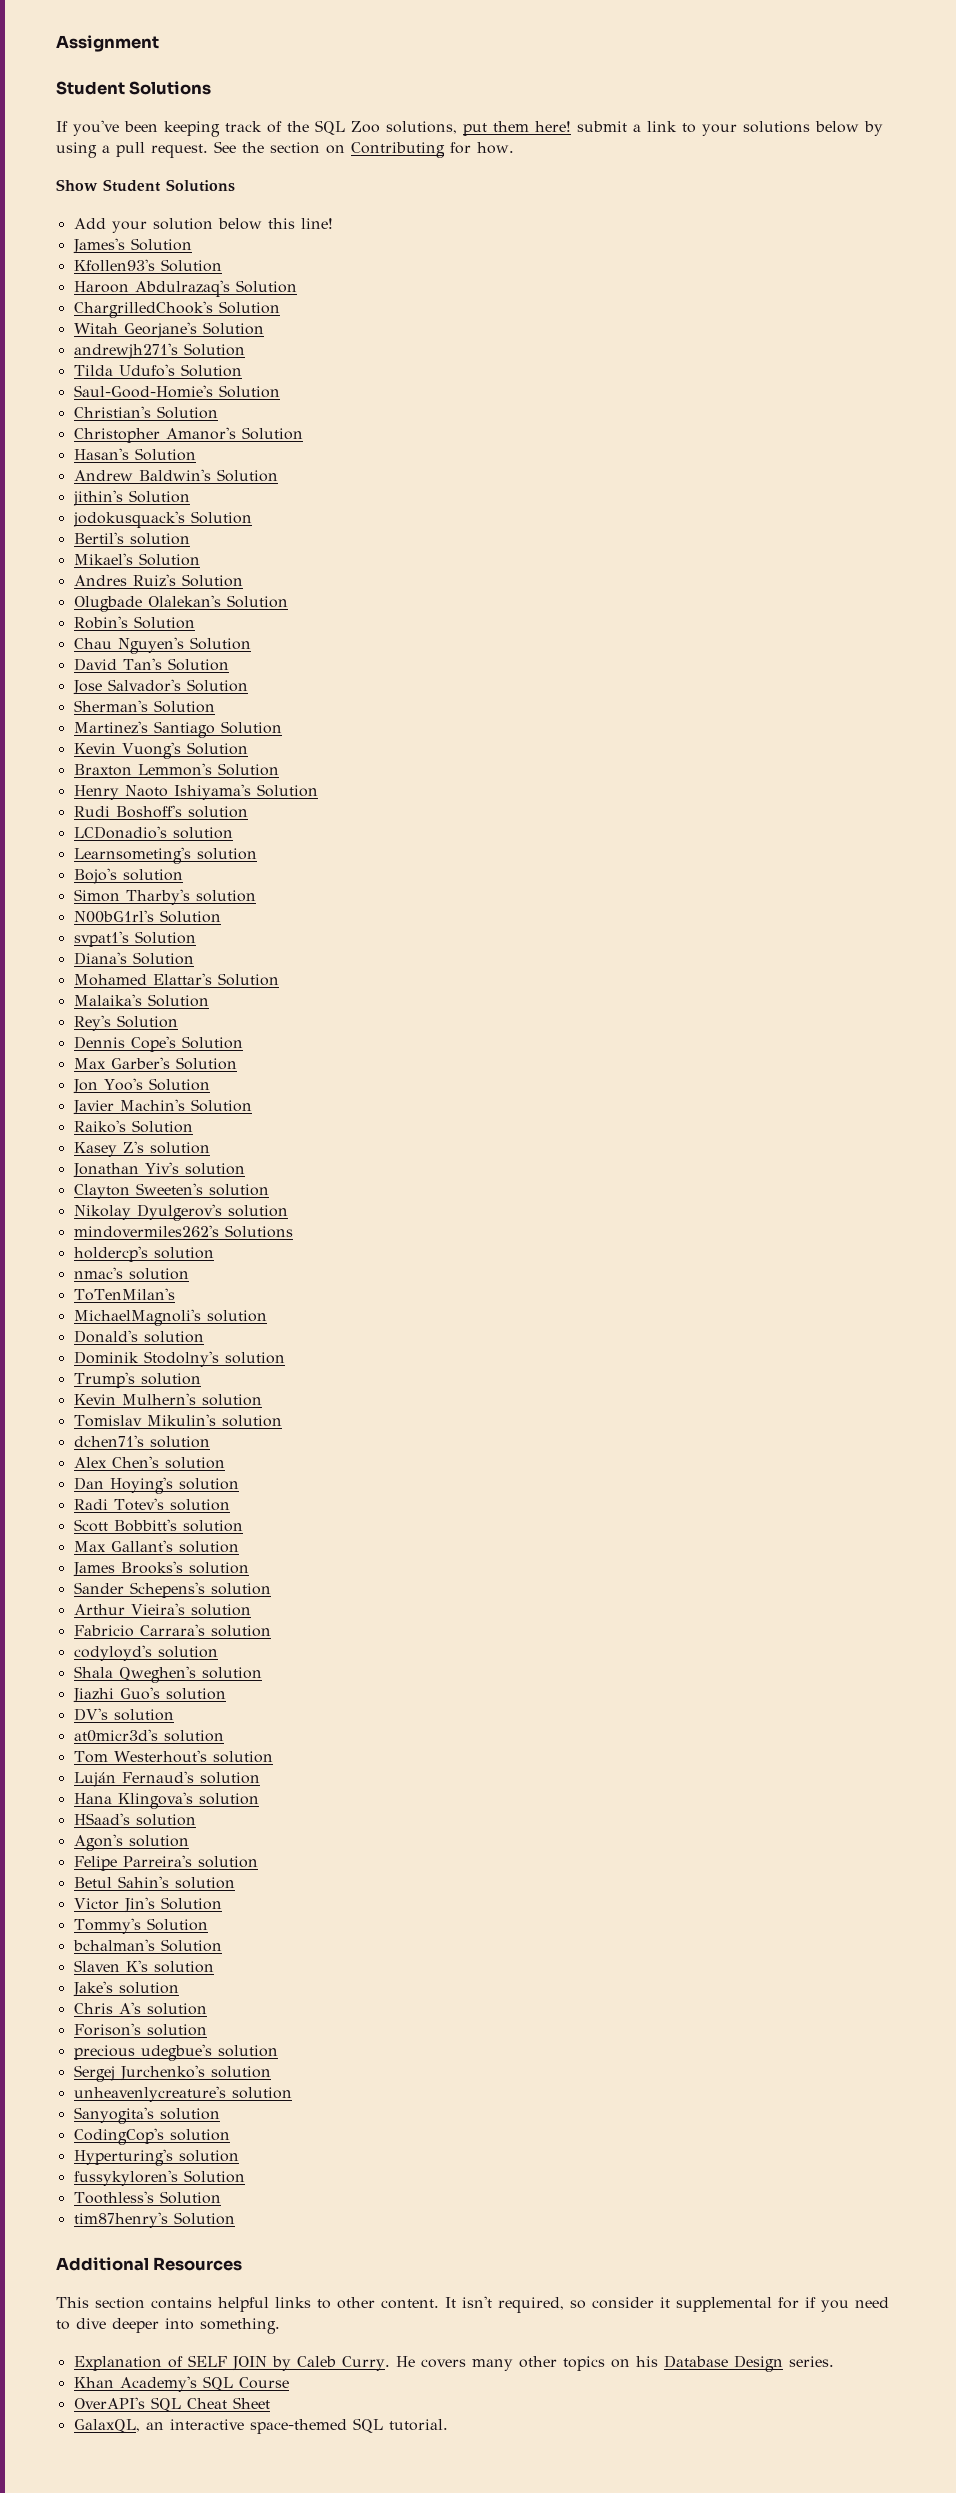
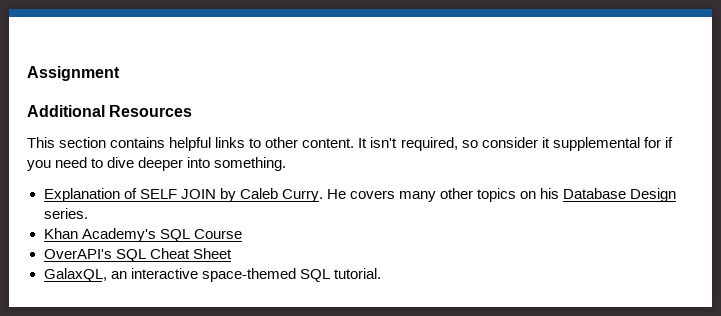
[56,81,212,95] [56,120,883,137] [56,141,514,158] [56,179,235,192] [73,218,333,233] [72,238,192,254] [73,259,222,272] [73,280,297,297] [73,301,280,318] [73,322,264,338] [73,343,245,359] [73,364,242,377] [73,385,280,398] [73,406,218,419] [73,427,303,443] [73,448,196,461] [73,469,278,482] [72,490,190,506] [72,511,252,528] [73,532,190,545] [73,553,200,566] [73,574,243,587] [73,595,288,612] [73,616,195,629] [73,637,251,654] [73,658,229,671] [72,679,248,695] [73,700,215,713] [73,721,282,738] [73,742,248,759] [73,763,279,776] [73,784,318,800] [73,805,248,818] [73,826,233,839] [73,847,257,864] [73,868,183,884] [73,889,256,905] [73,910,221,923] [73,931,196,947] [73,952,194,965] [73,973,279,986] [73,994,209,1007] [73,1015,178,1031] [73,1036,243,1052] [73,1057,237,1070] [72,1078,210,1094] [72,1099,252,1115] [73,1120,193,1133] [73,1141,210,1157] [72,1162,245,1178] [73,1183,269,1199] [73,1204,288,1221] [73,1225,293,1238] [73,1246,214,1262] [73,1267,189,1280] [73,1288,175,1301] [73,1309,267,1326] [73,1330,204,1343] [73,1351,285,1367] [73,1372,201,1388] [73,1393,262,1406] [73,1414,282,1427] [73,1435,210,1448] [73,1456,225,1469] [73,1477,239,1494] [73,1498,230,1511] [73,1519,243,1532] [73,1540,239,1553] [72,1561,249,1577] [73,1582,271,1598] [73,1603,251,1616] [73,1624,271,1637] [73,1645,218,1661] [73,1666,262,1683] [72,1687,226,1703] [73,1708,174,1721] [73,1729,224,1742] [73,1750,273,1763] [73,1771,260,1787] [73,1792,259,1809] [73,1813,196,1826] [73,1834,189,1851] [73,1855,258,1871] [73,1876,235,1889] [73,1897,222,1913] [73,1918,208,1934] [72,1939,222,1952] [73,1960,214,1973] [72,1981,179,1997] [73,2002,207,2015] [73,2023,207,2036] [73,2044,278,2061] [73,2065,271,2082] [73,2086,292,2102] [73,2107,220,2124] [73,2128,230,2145] [73,2149,239,2166] [73,2170,245,2186] [73,2191,221,2204] [73,2212,235,2228] // Student Solutions // If you've been keeping track of the SQL Zoo solutions, put them here! submit a link to your solutions below by using a pull request. See the section on Contributing for how. // Show Student Solutions // Add your solution below this line! // James's Solution // Kfollen93's Solution // Haroon Abdulrazaq's Solution // ChargrilledChook's Solution // Witah Georjane's Solution // andrewjh271's Solution // Tilda Udufo's Solution // Saul-Good-Homie's Solution // Christian's Solution // Christopher Amanor's Solution // Hasan's Solution // Andrew Baldwin's Solution // jithin's Solution // jodokusquack's Solution // Bertil's solution // Mikael's Solution // Andres Ruiz's Solution // Olugbade Olalekan's Solution // Robin's Solution // Chau Nguyen's Solution // David Tan's Solution // Jose Salvador's Solution // Sherman's Solution // Martinez's Santiago Solution // Kevin Vuong's Solution // Braxton Lemmon's Solution // Henry Naoto Ishiyama's Solution // Rudi Boshoff's solution // LCDonadio's solution // Learnsometing's solution // Bojo's solution // Simon Tharby's solution // N00bG1rl's Solution // svpat1's Solution // Diana's Solution // Mohamed Elattar's Solution // Malaika's Solution // Rey's Solution // Dennis Cope's Solution // Max Garber's Solution // Jon Yoo's Solution // Javier Machin's Solution // Raiko's Solution // Kasey Z's solution // Jonathan Yiv's solution // Clayton Sweeten's solution // Nikolay Dyulgerov's solution // mindovermiles262's Solutions // holdercp's solution // nmac's solution // ToTenMilan's // MichaelMagnoli's solution // Donald's solution // Dominik Stodolny's solution // Trump's solution // Kevin Mulhern's solution // Tomislav Mikulin's solution // dchen71's solution // Alex Chen's solution // Dan Hoying's solution // Radi Totev's solution // Scott Bobbitt's solution // Max Gallant's solution // James Brooks's solution // Sander Schepens's solution // Arthur Vieira's solution // Fabricio Carrara's solution // codyloyd's solution // Shala Qweghen's solution // Jiazhi Guo's solution // DV's solution // at0micr3d's solution // Tom Westerhout's solution // Luján Fernaud's solution // Hana Klingova's solution // HSaad's solution // Agon's solution // Felipe Parreira's solution // Betul Sahin's solution // Victor Jin's Solution // Tommy's Solution // bchalman's Solution // Slaven K's solution // Jake's solution // Chris A's solution // Forison's solution // precious udegbue's solution // Sergej Jurchenko's solution // unheavenlycreature's solution // Sanyogita's solution // CodingCop's solution // Hyperturing's solution // fussykyloren's Solution // Toothless's Solution // tim87henry's Solution -> (120, 73) none

